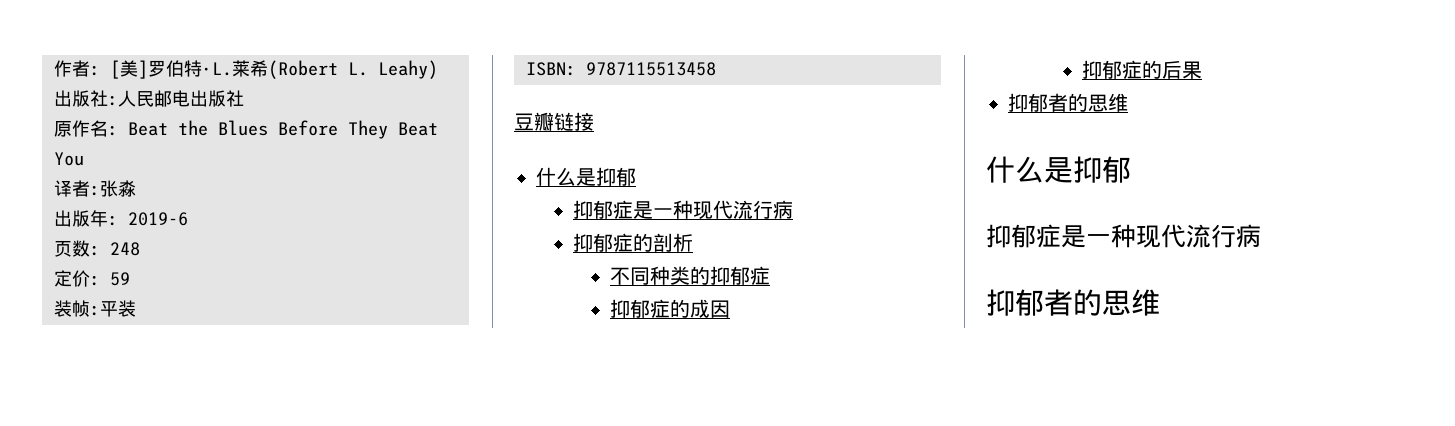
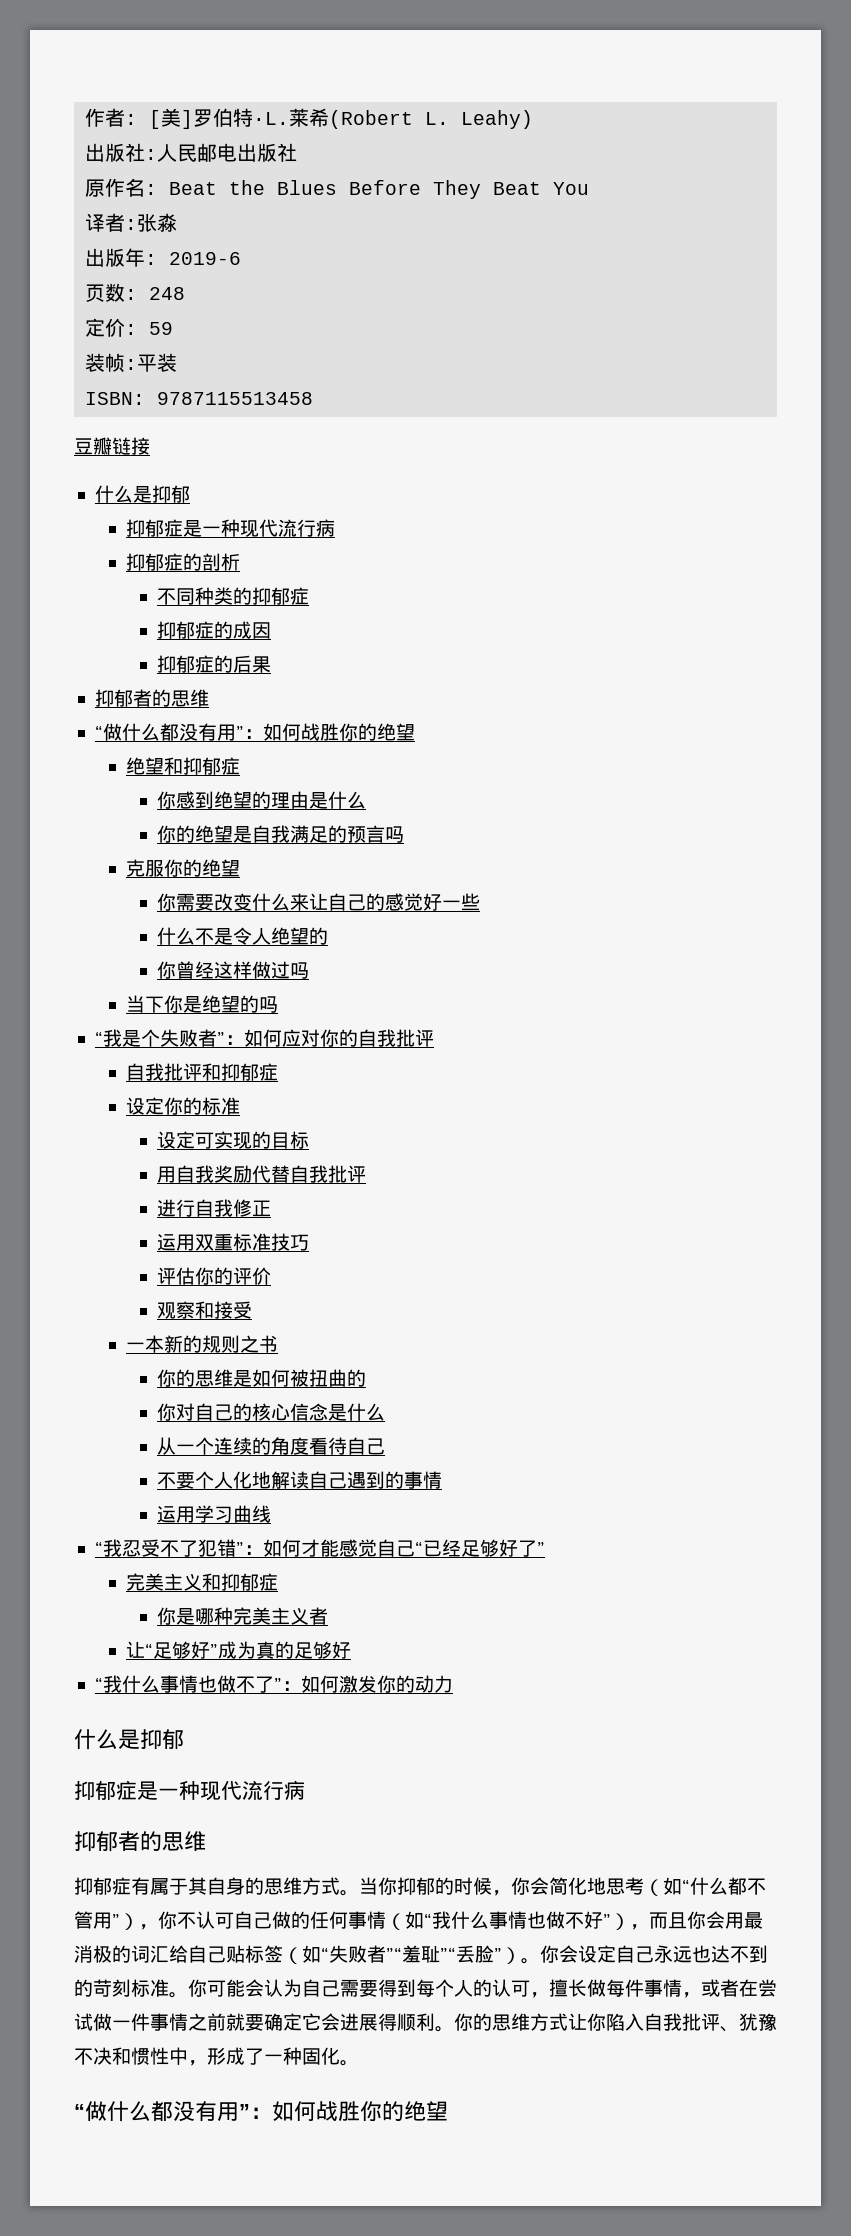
(1128, 102) none -> [94,723,415,741] [125,757,240,775] [156,791,366,809] [156,825,404,843] [125,859,240,877] [156,893,480,911] [156,927,328,945] [156,961,309,979] [125,995,278,1013] [94,1029,434,1047] [125,1063,278,1081] [125,1097,240,1115] [156,1131,309,1149] [156,1165,366,1183] [156,1199,271,1217] [156,1233,309,1251] [156,1267,271,1285] [156,1301,252,1319] [125,1335,278,1353] [156,1369,366,1387] [156,1403,385,1421] [156,1437,385,1455] [156,1471,442,1489] [156,1505,271,1523] [94,1539,545,1557] [125,1573,278,1591] [156,1607,328,1625] [125,1641,351,1659] [94,1675,453,1693] // “做什么都没有用”：如何战胜你的绝望 // 绝望和抑郁症 // 你感到绝望的理由是什么 // 你的绝望是自我满足的预言吗 // 克服你的绝望 // 你需要改变什么来让自己的感觉好一些 // 什么不是令人绝望的 // 你曾经这样做过吗 // 当下你是绝望的吗 // “我是个失败者”：如何应对你的自我批评 // 自我批评和抑郁症 // 设定你的标准 // 设定可实现的目标 // 用自我奖励代替自我批评 // 进行自我修正 // 运用双重标准技巧 // 评估你的评价 // 观察和接受 // 一本新的规则之书 // 你的思维是如何被扭曲的 // 你对自己的核心信念是什么 // 从一个连续的角度看待自己 // 不要个人化地解读自己遇到的事情 // 运用学习曲线 // “我忍受不了犯错”：如何才能感觉自己“已经足够好了” // 完美主义和抑郁症 // 你是哪种完美主义者 // 让“足够好”成为真的足够好 // “我什么事情也做不了”：如何激发你的动力
(1160, 302) none -> [74,1877,766,1896] [74,1911,763,1930] [74,1945,768,1964] [74,1979,777,1998] [74,2013,777,2032] [74,2047,359,2066] [74,2101,448,2122] // 抑郁症有属于其自身的思维方式。当你抑郁的时候，你会简化地思考（如“什么都不管用”），你不认可自己做的任何事情（如“我什么事情也做不好”），而且你会用最消极的词汇给自己贴标签（如“失败者”“羞耻”“丢脸”）。你会设定自己永远也达不到的苛刻标准。你可能会认为自己需要得到每个人的认可，擅长做每件事情，或者在尝试做一件事情之前就要确定它会进展得顺利。你的思维方式让你陷入自我批评、犹豫不决和惯性中，形成了一种固化。 // “做什么都没有用”：如何战胜你的绝望

